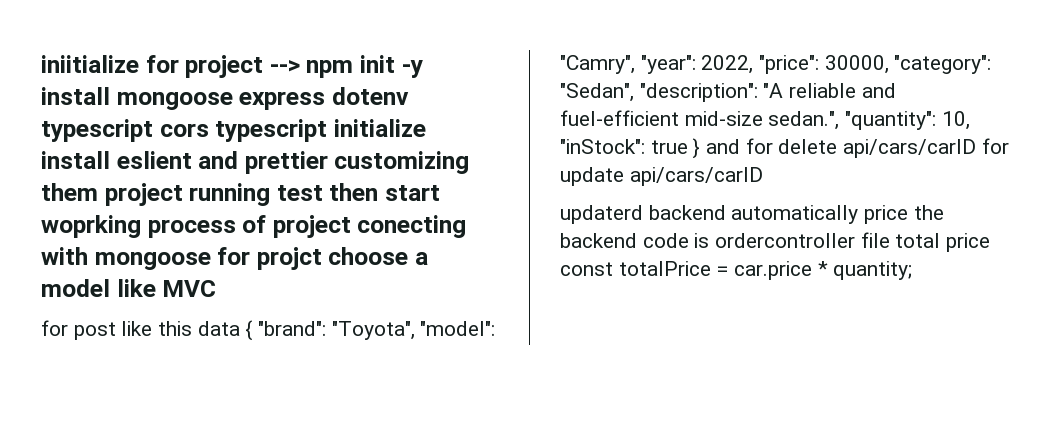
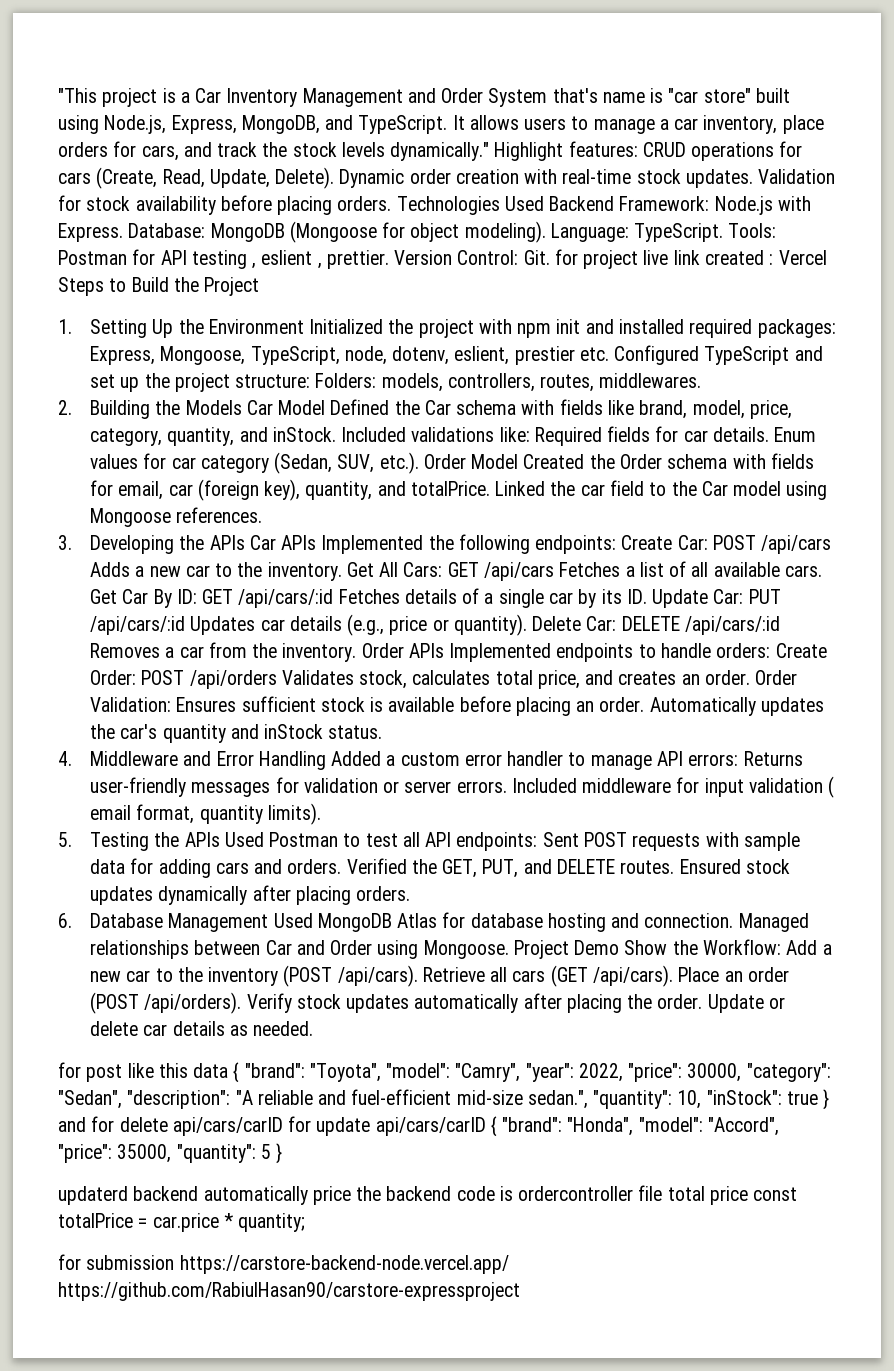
[41,55,423,78] [41,87,409,110] [41,119,426,142] [41,151,470,174] [41,183,441,206] [41,215,467,238] [41,247,429,270] [41,279,217,297] iniitialize for project --> npm init -y install mongoose express dotenv typescript cors typescript initialize install eslient and prettier customizing them project running test then start woprking process of project conecting with mongoose for projct choose a model like MVC -> [58,88,790,107] [58,115,824,134] [58,141,803,161] [58,167,836,189] [58,195,811,215] [58,221,777,243] [58,249,827,269] [58,277,260,296] [58,319,836,338] [90,345,823,365] [90,373,702,392] [58,399,792,419] [90,426,817,446] [90,452,814,474] [90,479,828,501] [90,507,263,527] [58,534,832,554] [90,561,822,581] [90,588,781,608] [90,614,781,636] [90,642,827,662] [90,670,798,689] [90,696,825,716] [90,724,383,743] [58,751,803,770] [90,776,835,798] [90,803,321,825] [58,832,800,851] [90,858,790,878] [90,885,411,905] [58,912,809,932] [90,939,832,959] [90,965,789,987] [90,992,786,1014] [90,1021,314,1036] "This project is a Car Inventory Management and Order System that's name is "car store" built using Node.js, Express, MongoDB, and TypeScript. It allows users to manage a car inventory, place orders for cars, and track the stock levels dynamically." Highlight features: CRUD operations for cars (Create, Read, Update, Delete). Dynamic order creation with real-time stock updates. Validation for stock availability before placing orders. Technologies Used Backend Framework: Node.js with Express. Database: MongoDB (Mongoose for object modeling). Language: TypeScript. Tools: Postman for API testing , eslient , prettier. Version Control: Git. for project live link created : Vercel Steps to Build the Project // 1. Setting Up the Environment Initialized the project with npm init and installed required packages: Express, Mongoose, TypeScript, node, dotenv, eslient, prestier etc. Configured TypeScript and set up the project structure: Folders: models, controllers, routes, middlewares. // 2. Building the Models Car Model Defined the Car schema with fields like brand, model, price, category, quantity, and inStock. Included validations like: Required fields for car details. Enum values for car category (Sedan, SUV, etc.). Order Model Created the Order schema with fields for email, car (foreign key), quantity, and totalPrice. Linked the car field to the Car model using Mongoose references. // 3. Developing the APIs Car APIs Implemented the following endpoints: Create Car: POST /api/cars Adds a new car to the inventory. Get All Cars: GET /api/cars Fetches a list of all available cars. Get Car By ID: GET /api/cars/:id Fetches details of a single car by its ID. Update Car: PUT /api/cars/:id Updates car details (e.g., price or quantity). Delete Car: DELETE /api/cars/:id Removes a car from the inventory. Order APIs Implemented endpoints to handle orders: Create Order: POST /api/orders Validates stock, calculates total price, and creates an order. Order Validation: Ensures sufficient stock is available before placing an order. Automatically updates the car's quantity and inStock status. // 4. Middleware and Error Handling Added a custom error handler to manage API errors: Returns user-friendly messages for validation or server errors. Included middleware for input validation ( email format, quantity limits). // 5. Testing the APIs Used Postman to test all API endpoints: Sent POST requests with sample data for adding cars and orders. Verified the GET, PUT, and DELETE routes. Ensured stock updates dynamically after placing orders. // 6. Database Management Used MongoDB Atlas for database hosting and connection. Managed relationships between Car and Order using Mongoose. Project Demo Show the Workflow: Add a new car to the inventory (POST /api/cars). Retrieve all cars (GET /api/cars). Place an order (POST /api/orders). Verify stock updates automatically after placing the order. Update or delete car details as needed.
(763, 176) none -> [490,1116,779,1137] [58,1143,283,1164] { "brand": "Honda", "model": "Accord", "price": 35000, "quantity": 5 }
(913, 270) none -> [58,1254,509,1274] [58,1282,520,1301] // for submission https://carstore-backend-node.vercel.app/ https://github.com/RabiulHasan90/carstore-expressproject

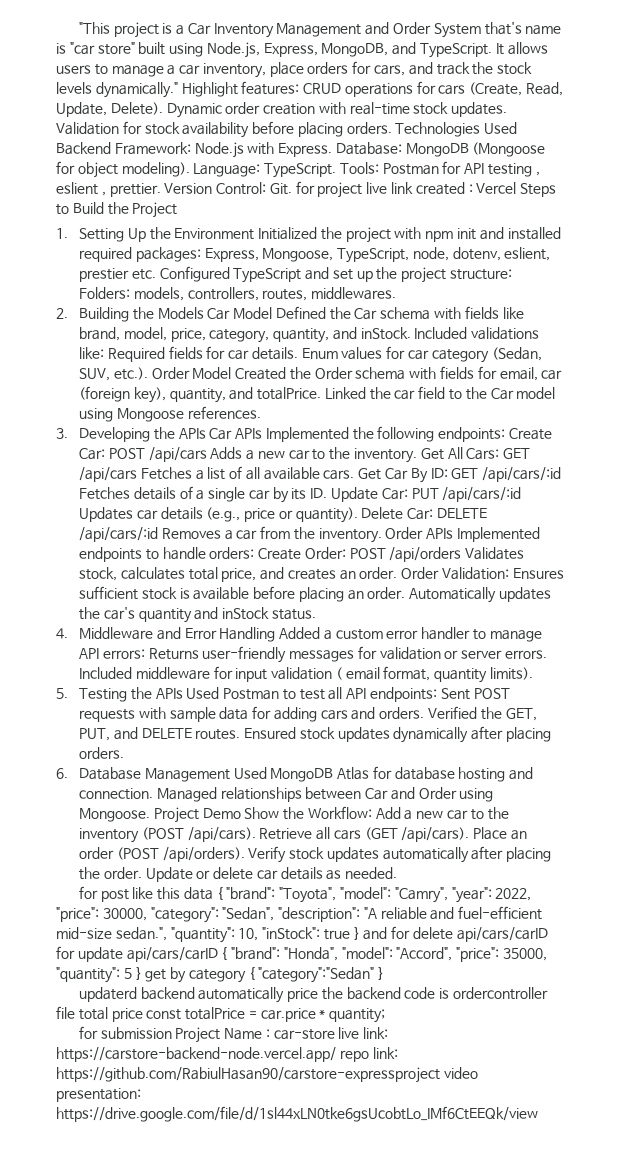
(283, 1153) none -> [145,967,385,983] get by category { "category":"Sedan" }
[179,1255,509,1274] [58,1282,520,1301] https://carstore-backend-node.vercel.app/ https://github.com/RabiulHasan90/carstore-expressproject -> [175,1027,389,1043] [56,1047,398,1062] [56,1067,478,1083] [56,1088,141,1102] [56,1106,538,1122] Project Name : car-store live link: https://carstore-backend-node.vercel.app/ repo link: https://github.com/RabiulHasan90/carstore-expressproject video presentation: https://drive.google.com/file/d/1sl44xLN0tke6gsUcobtLo_IMf6CtEEQk/view

